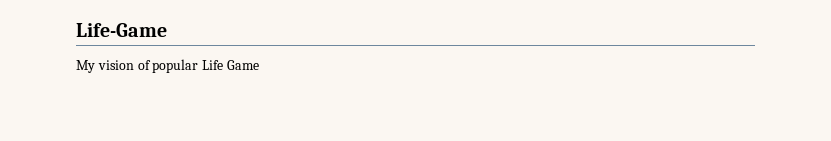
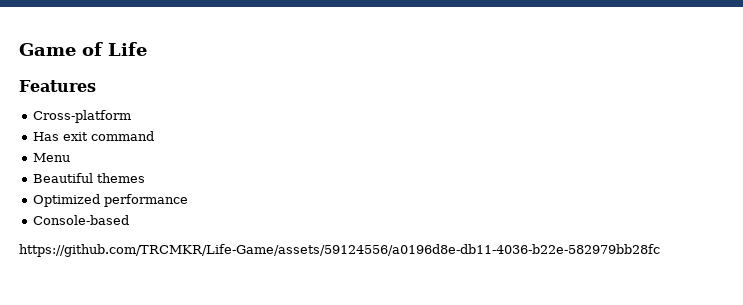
[76,23,167,37] [76,59,259,73] Life-Game // My vision of popular Life Game -> [19,42,147,56] [19,80,96,92] [32,110,131,123] [32,131,154,141] [32,153,70,162] [32,173,145,183] [32,194,188,207] [32,215,129,225] [19,244,660,257] Game of Life // Features // Cross-platform // Has exit command // Menu // Beautiful themes // Optimized performance // Console-based // https://github.com/TRCMKR/Life-Game/assets/59124556/a0196d8e-db11-4036-b22e-582979bb28fc

